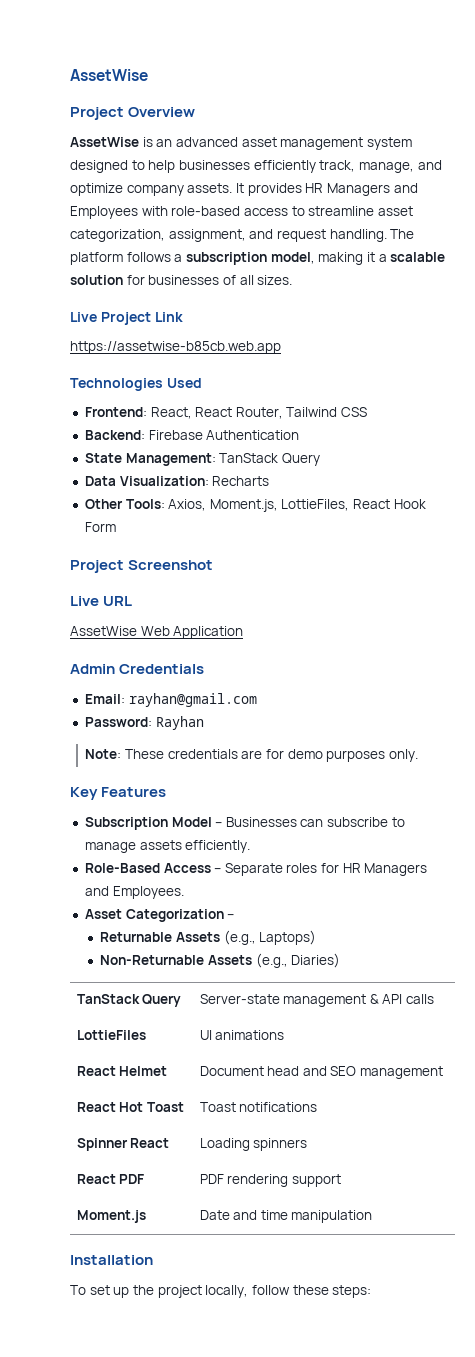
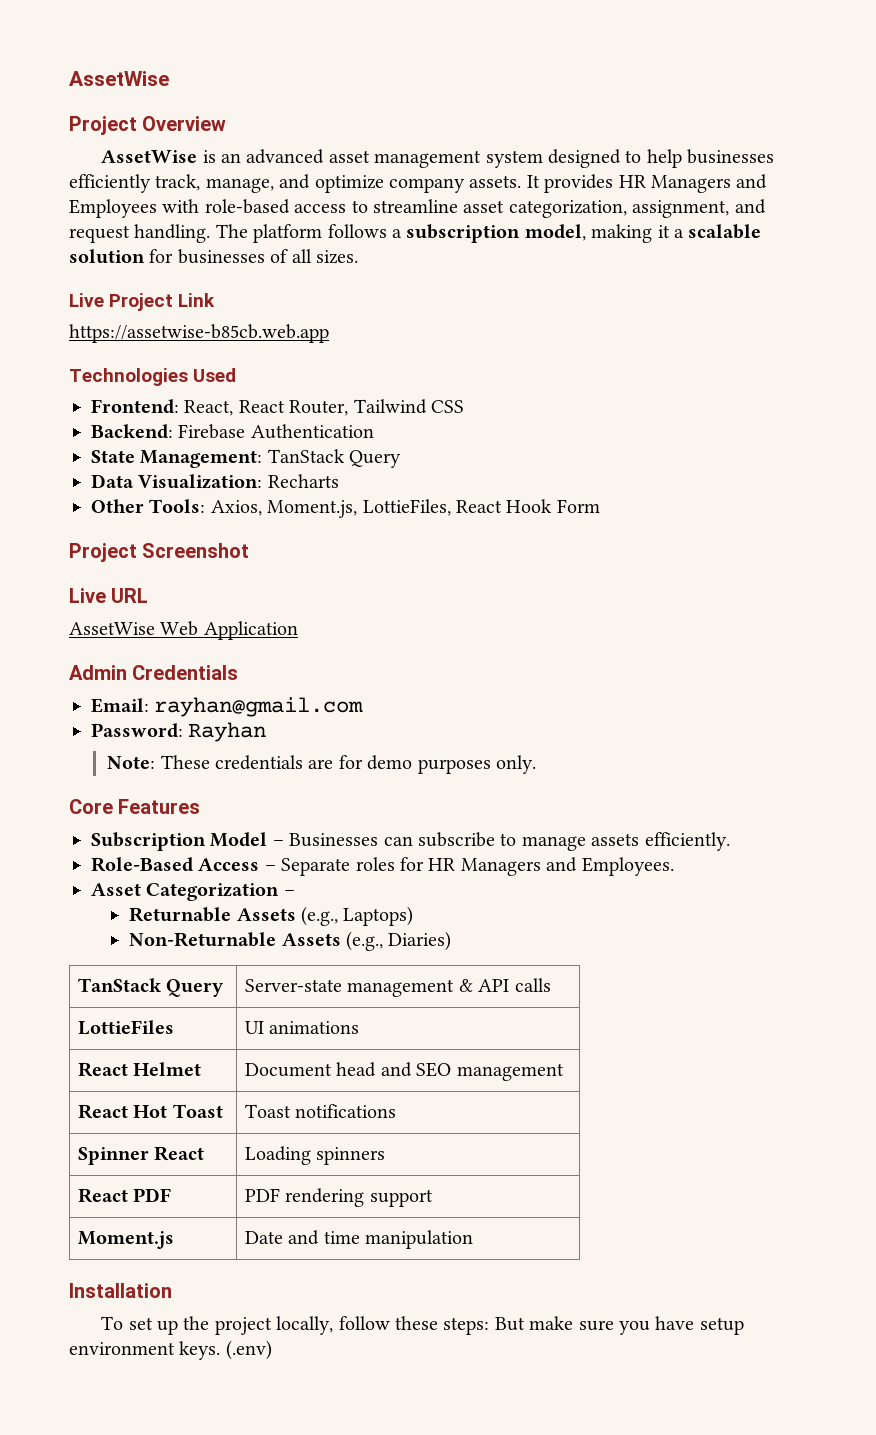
[70,787,98,800] Key -> [69,799,113,814] Core
(372, 1291) none -> [494,1316,744,1335] [69,1340,272,1360] But make sure you have setup environment keys. (.env)

